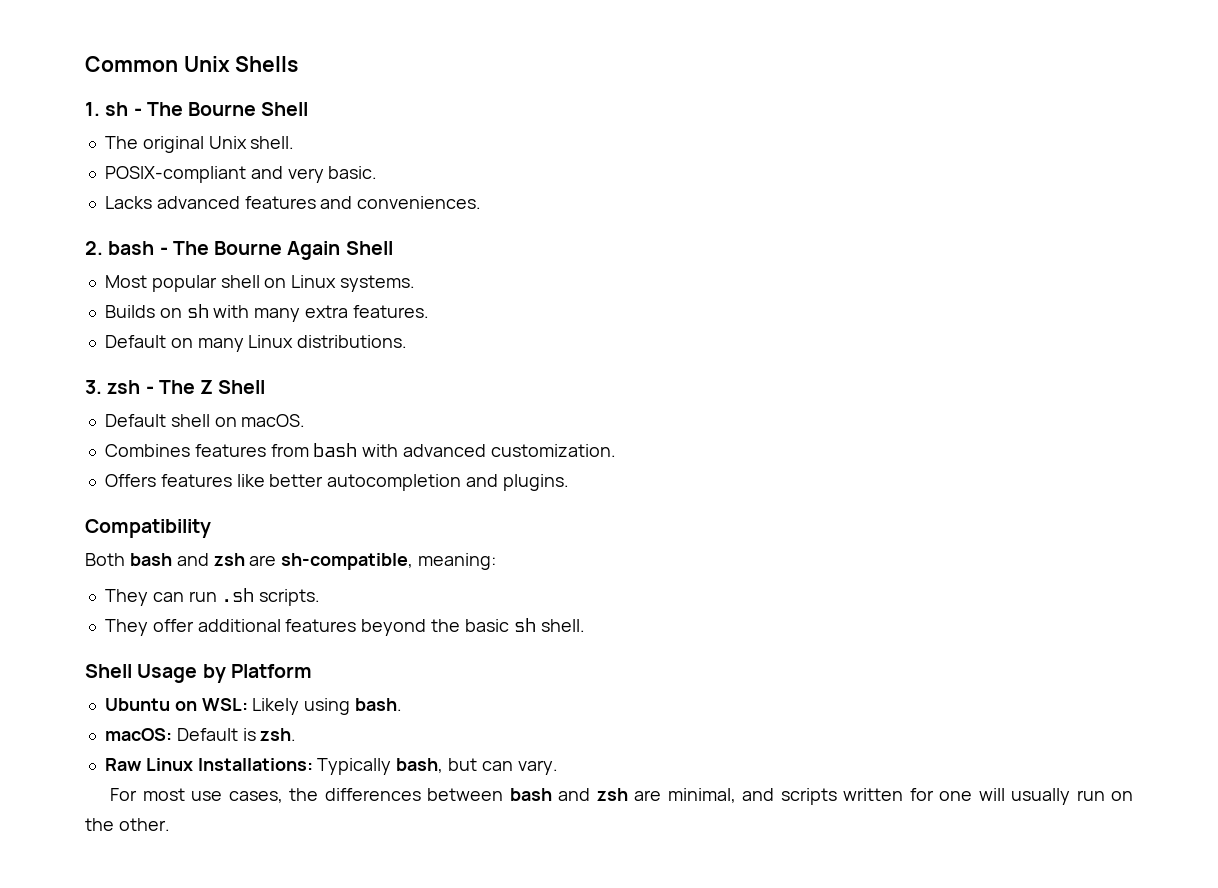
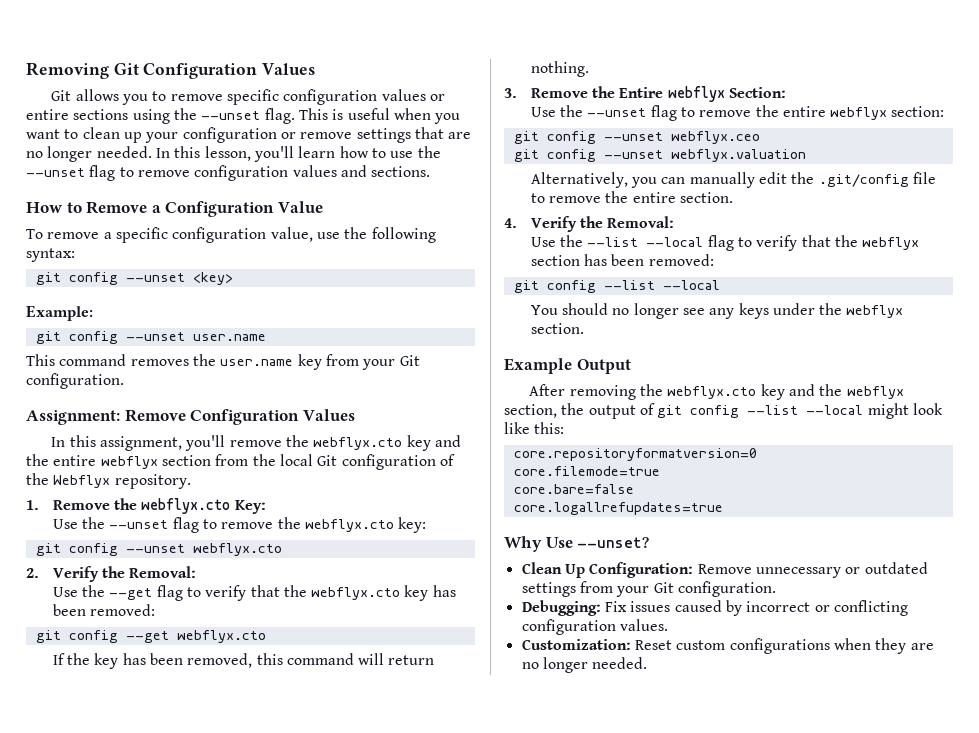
[85,56,299,72] [85,102,309,116] [104,136,295,153] [104,166,378,183] [104,196,482,209] [85,241,393,260] [104,275,416,292] [104,304,429,322] [104,335,408,352] [85,380,266,394] [104,414,306,427] [104,443,616,457] [104,474,569,491] [85,519,211,538] [85,553,497,570] [104,588,321,606] [104,618,585,636] [85,664,312,683] [104,698,403,715] [104,728,297,741] [104,758,558,775] [110,788,1133,805] [85,818,170,831] Common Unix Shells // 1. sh - The Bourne Shell // The original Unix shell. // POSIX-compliant and very basic. // Lacks advanced features and conveniences. // 2. bash - The Bourne Again Shell // Most popular shell on Linux systems. // Builds on sh with many extra features. // Default on many Linux distributions. // 3. zsh - The Z Shell // Default shell on macOS. // Combines features from bash with advanced customization. // Offers features like better autocompletion and plugins. // Compatibility // Both bash and zsh are sh-compatible, meaning: // They can run .sh scripts. // They offer additional features beyond the basic sh shell. // Shell Usage by Platform // Ubuntu on WSL: Likely using bash. // macOS: Default is zsh. // Raw Linux Installations: Typically bash, but can vary. // For most use cases, the differences between bash and zsh are minimal, and scripts written for one will usually run on the other. -> [26,62,316,79] [51,89,446,105] [26,108,461,124] [26,127,472,143] [26,146,441,162] [26,165,431,181] [26,201,323,217] [26,227,436,243] [26,248,75,262] [35,272,233,285] [26,305,93,321] [35,331,266,344] [26,354,420,370] [26,373,124,389] [26,409,355,425] [51,435,462,451] [26,454,455,470] [26,473,191,489] [26,498,266,514] [52,517,427,533] [35,543,282,556] [26,566,197,582] [52,585,456,601] [52,604,155,616] [35,630,266,643] [52,653,435,669] [530,61,589,77] [504,86,786,102] [530,105,945,121] [513,131,760,144] [513,149,806,162] [530,172,936,188] [530,191,733,203] [504,216,675,232] [530,235,920,251] [530,254,714,266] [513,280,720,293] [530,303,904,319] [530,323,584,334] [504,358,631,374] [529,384,904,400] [504,403,943,419] [504,422,565,434] [513,448,757,461] [513,466,660,476] [513,484,634,494] [513,502,723,515] [504,536,650,552] [521,562,928,578] [521,581,776,597] [521,600,908,616] [521,619,668,635] [521,638,934,654] [521,657,648,673] Removing Git Configuration Values // Git allows you to remove specific configuration values or entire sections using the --unset flag. This is useful when you want to clean up your configuration or remove settings that are no longer needed. In this lesson, you'll learn how to use the --unset flag to remove configuration values and sections. // How to Remove a Configuration Value // To remove a specific configuration value, use the following syntax: // git config --unset <key> // Example: // git config --unset user.name // This command removes the user.name key from your Git configuration. // Assignment: Remove Configuration Values // In this assignment, you'll remove the webflyx.cto key and the entire webflyx section from the local Git configuration of the Webflyx repository. // 1. Remove the webflyx.cto Key: // Use the --unset flag to remove the webflyx.cto key: // git config --unset webflyx.cto // 2. Verify the Removal: // Use the --get flag to verify that the webflyx.cto key has been removed: // git config --get webflyx.cto // If the key has been removed, this command will return nothing. // 3. Remove the Entire webflyx Section: // Use the --unset flag to remove the entire webflyx section: // git config --unset webflyx.ceo // git config --unset webflyx.valuation // Alternatively, you can manually edit the .git/config file to remove the entire section. // 4. Verify the Removal: // Use the --list --local flag to verify that the webflyx section has been removed: // git config --list --local // You should no longer see any keys under the webflyx section. // Example Output // After removing the webflyx.cto key and the webflyx section, the output of git config --list --local might look like this: // core.repositoryformatversion=0 // core.filemode=true // core.bare=false // core.logallrefupdates=true // Why Use --unset? // Clean Up Configuration: Remove unnecessary or outdated settings from your Git configuration. // Debugging: Fix issues caused by incorrect or conflicting configuration values. // Customization: Reset custom configurations when they are no longer needed.

